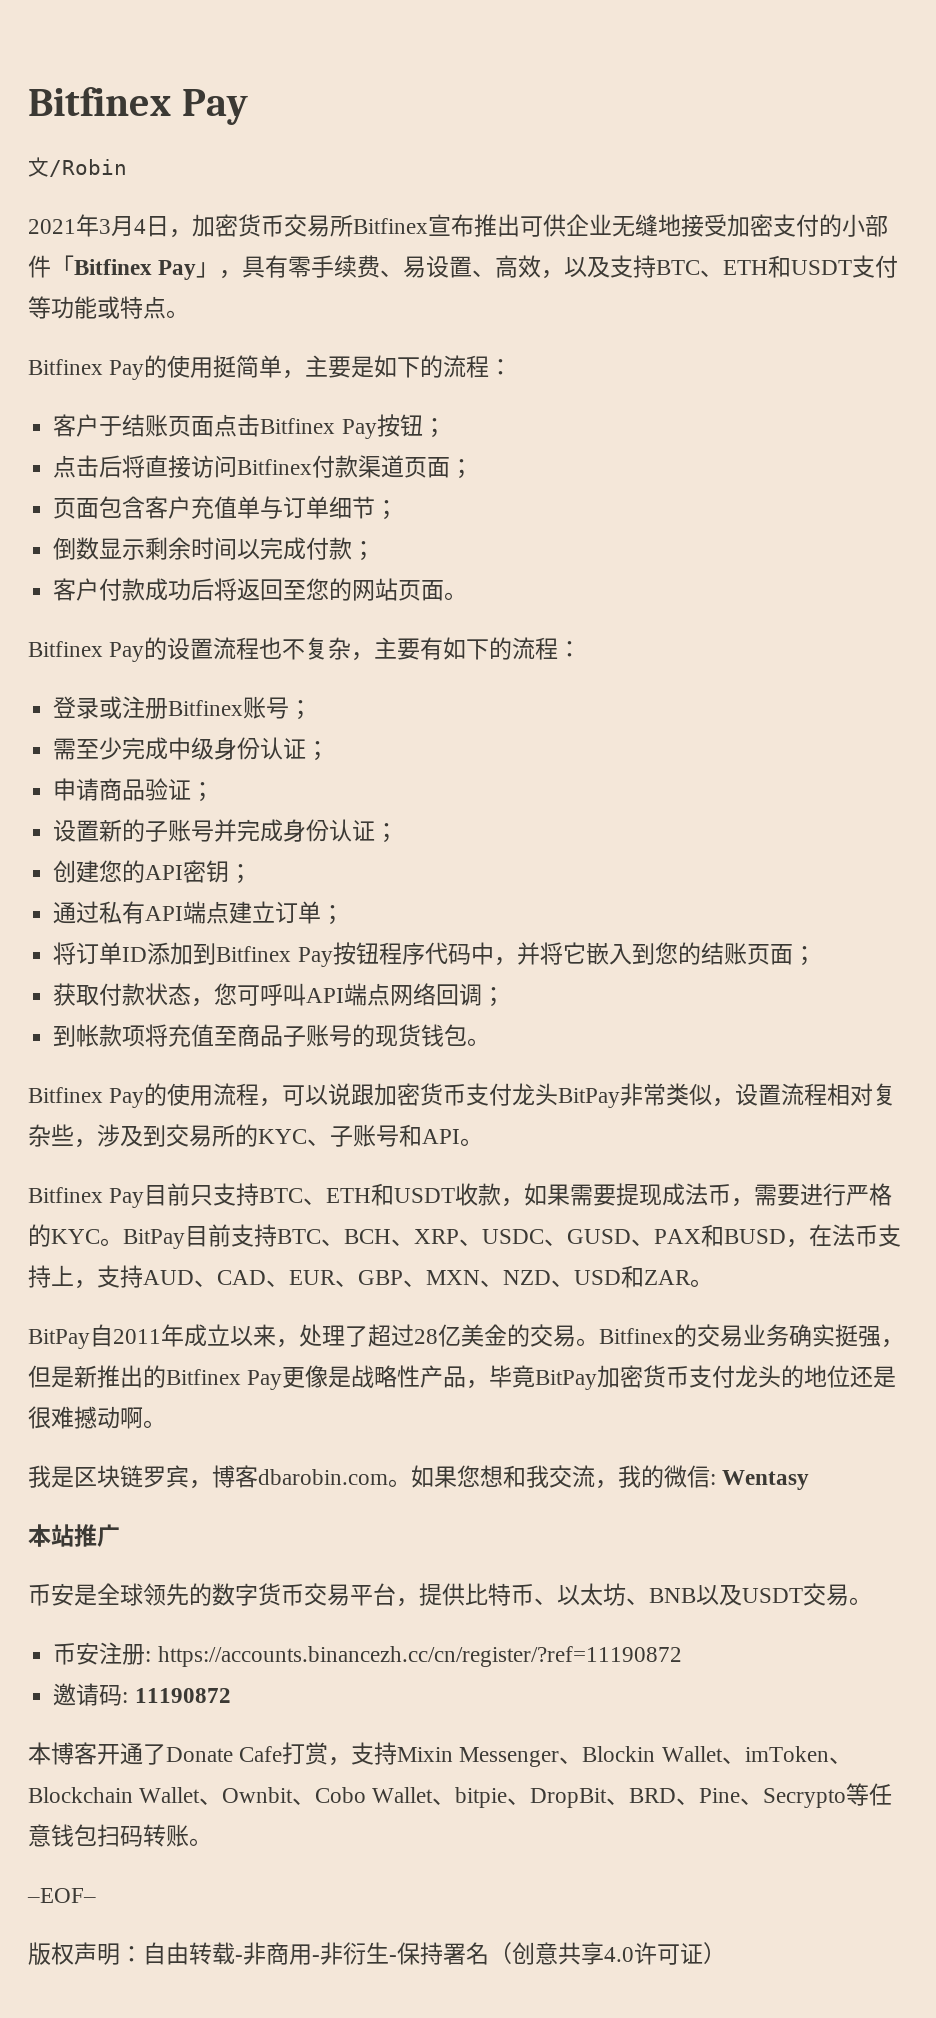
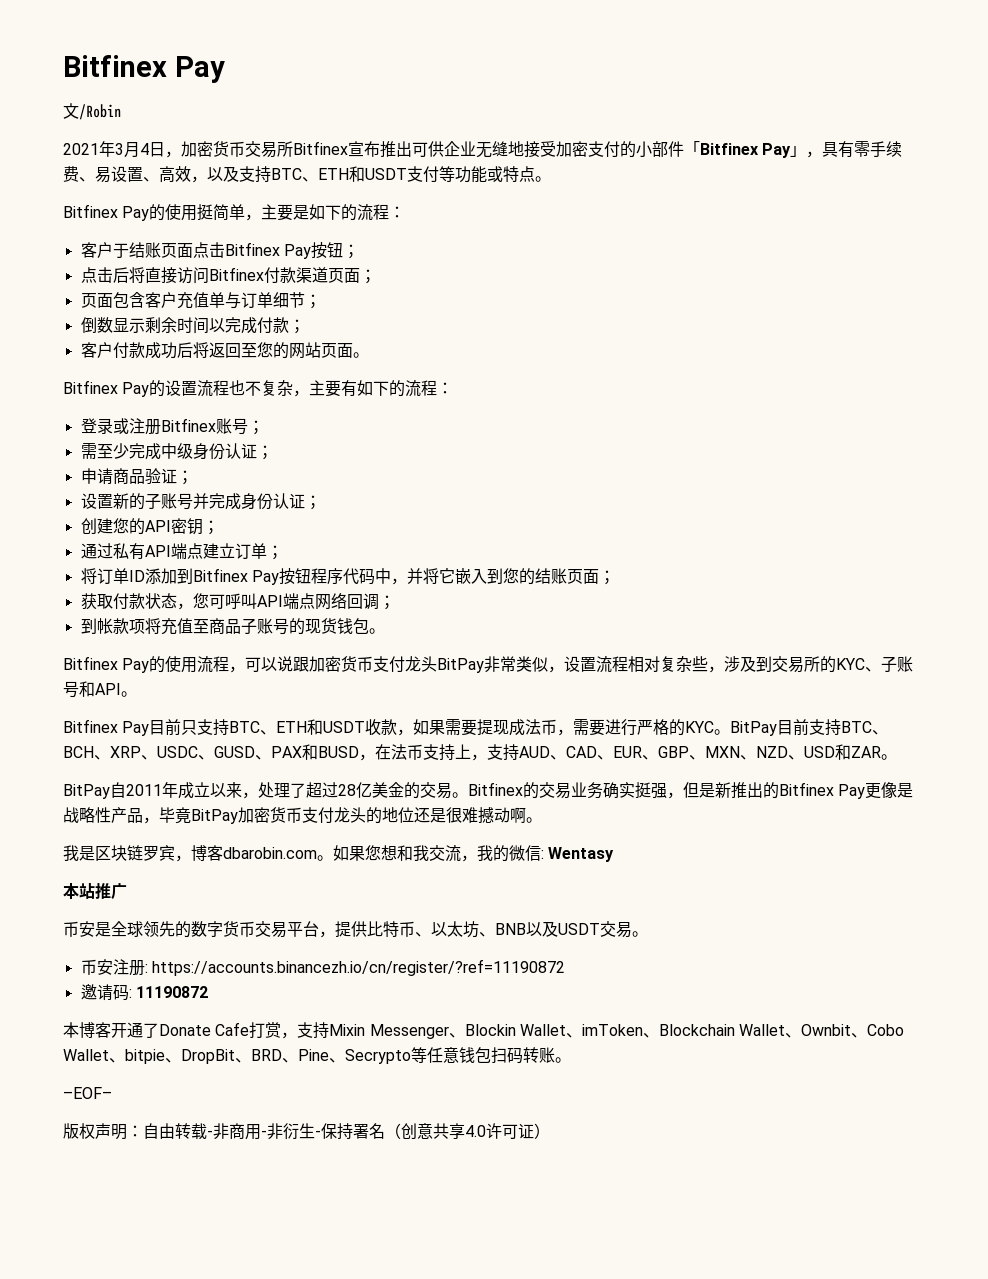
[157,1646,682,1667] https://accounts.binancezh.cc/cn/register/?ref=11190872 -> [151,959,565,976] https://accounts.binancezh.io/cn/register/?ref=11190872

